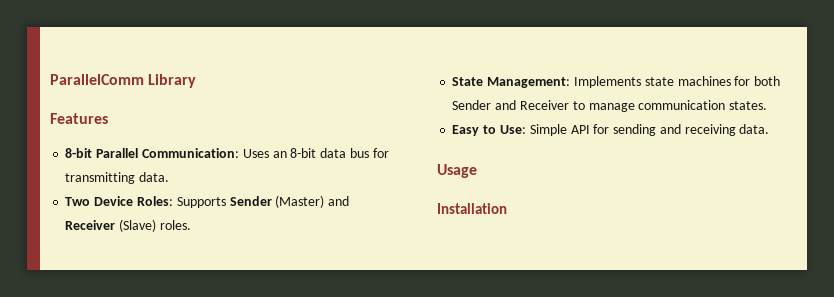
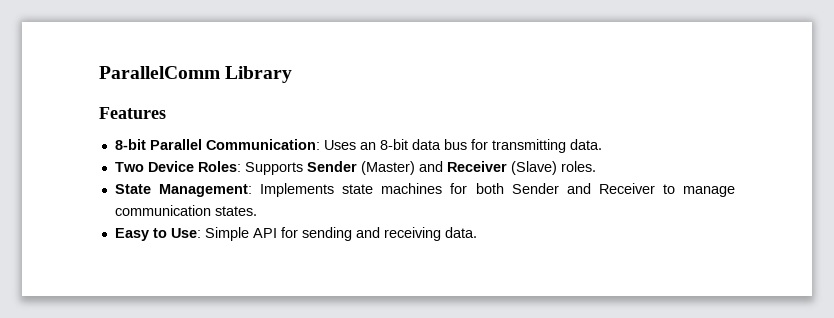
[437,164,477,178] [437,203,507,214] // Usage // Installation -> (477, 232) none

